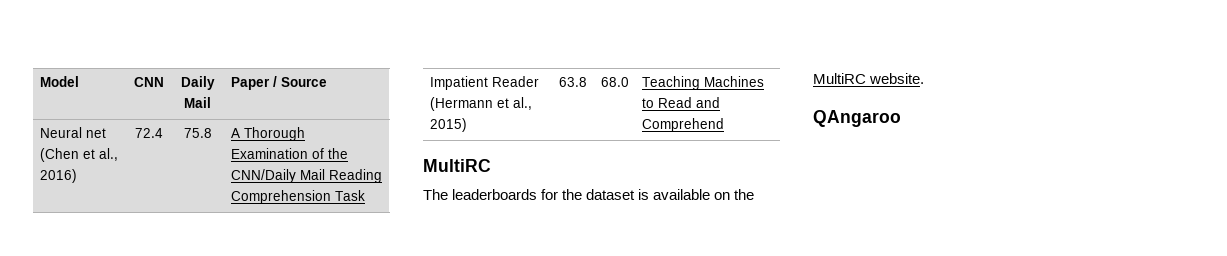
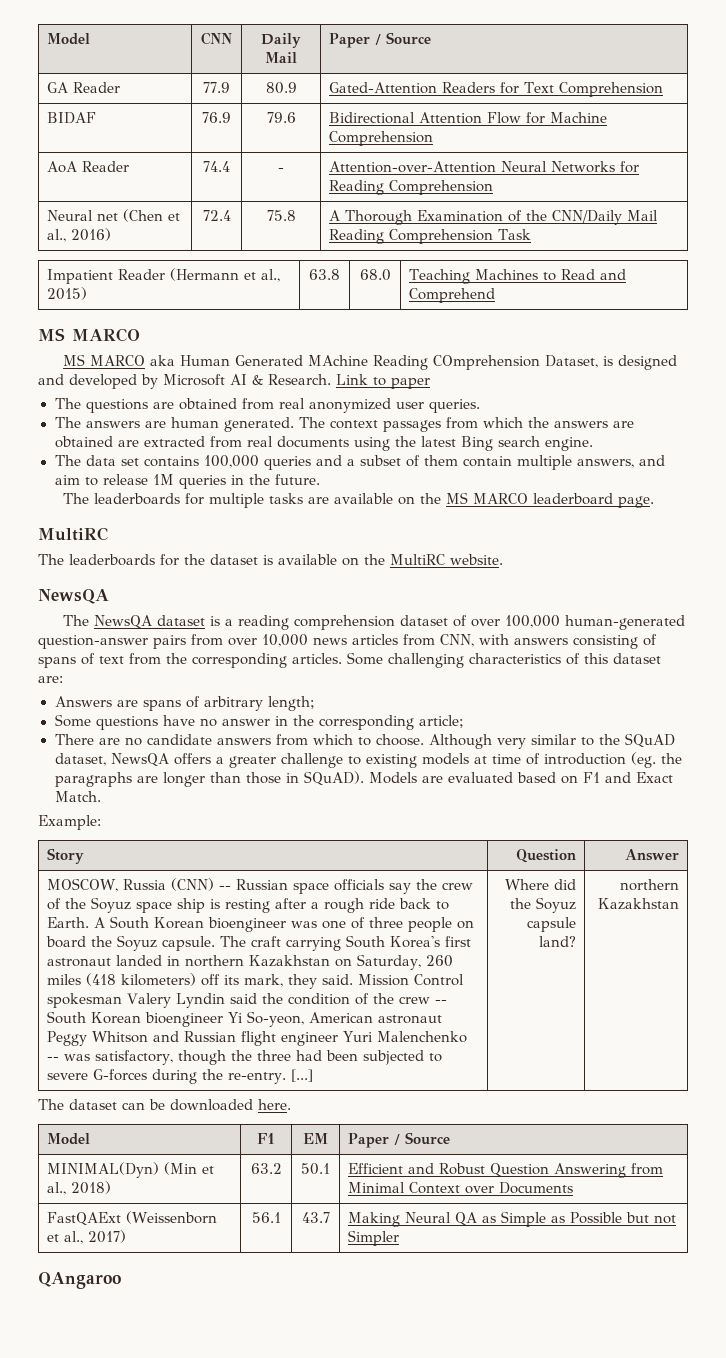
(327, 82) none -> [47,82,121,93] [203,82,230,93] [265,82,297,94] [329,82,664,97] [47,112,97,124] [202,112,231,123] [266,112,296,123] [329,112,608,124] [329,131,434,146] [47,161,130,173] [203,161,230,172] [278,167,284,172] [329,161,640,173] [329,180,494,195] // GA Reader | 77.9 | 80.9 | Gated-Attention Readers for Text Comprehension // BIDAF | 76.9 | 79.6 | Bidirectional Attention Flow for Machine Comprehension // AoA Reader | 74.4 | - | Attention-over-Attention Neural Networks for Reading Comprehension
(724, 125) none -> [38,328,140,342] [63,354,678,370] [38,374,430,389] [54,398,480,413] [54,417,634,432] [54,436,593,451] [54,455,665,470] [54,474,320,489] [63,492,655,508] // MS MARCO // MS MARCO aka Human Generated MAchine Reading COmprehension Dataset, is designed and developed by Microsoft AI & Research. Link to paper // The questions are obtained from real anonymized user queries. // The answers are human generated. The context passages from which the answers are obtained are extracted from real documents using the latest Bing search engine. // The data set contains 100,000 queries and a subset of them contain multiple answers, and aim to release 1M queries in the future. // The leaderboards for multiple tasks are available on the MS MARCO leaderboard page.
(925, 78) none -> [38,589,109,604] [63,615,686,630] [38,634,657,649] [38,652,661,668] [38,676,63,683] [54,696,315,711] [54,714,464,730] [54,733,675,749] [54,752,682,768] [54,771,673,787] [54,791,101,802] [38,815,101,830] [47,848,85,864] [515,849,576,863] [624,849,679,861] [47,878,474,894] [47,897,450,913] [47,916,475,932] [46,935,472,951] [47,954,454,970] [47,973,465,989] [47,993,448,1008] [47,1011,443,1027] [47,1031,468,1046] [47,1050,443,1065] [47,1069,314,1084] [504,879,576,890] [509,897,576,913] [526,917,576,932] [538,936,576,947] [619,879,679,891] [597,898,679,910] [38,1099,291,1111] [47,1133,91,1145] [257,1133,275,1144] [303,1133,328,1144] [348,1132,451,1148] [47,1162,215,1178] [47,1181,112,1195] [250,1163,282,1174] [301,1163,330,1175] [348,1163,664,1178] [348,1182,574,1194] [47,1211,218,1226] [47,1230,127,1244] [251,1212,281,1223] [301,1212,330,1223] [348,1211,677,1227] [348,1230,400,1246] // NewsQA // The NewsQA dataset is a reading comprehension dataset of over 100,000 human-generated question-answer pairs from over 10,000 news articles from CNN, with answers consisting of spans of text from the corresponding articles. Some challenging characteristics of this dataset are: // Answers are spans of arbitrary length; // Some questions have no answer in the corresponding article; // There are no candidate answers from which to choose. Although very similar to the SQuAD dataset, NewsQA offers a greater challenge to existing models at time of introduction (eg. the paragraphs are longer than those in SQuAD). Models are evaluated based on F1 and Exact Match. // Example: // Story | Question | Answer // MOSCOW, Russia (CNN) -- Russian space officials say the crew of the Soyuz space ship is resting after a rough ride back to Earth. A South Korean bioengineer was one of three people on board the Soyuz capsule. The craft carrying South Korea's first astronaut landed in northern Kazakhstan on Saturday, 260 miles (418 kilometers) off its mark, they said. Mission Control spokesman Valery Lyndin said the condition of the crew -- South Korean bioengineer Yi So-yeon, American astronaut Peggy Whitson and Russian flight engineer Yuri Malenchenko -- was satisfactory, though the three had been subjected to severe G-forces during the re-entry. [...] | Where did the Soyuz capsule land? | northern Kazakhstan // The dataset can be downloaded here. // Model | F1 | EM | Paper / Source // MINIMAL(Dyn) (Min et al., 2018) | 63.2 | 50.1 | Efficient and Robust Question Answering from Minimal Context over Documents // FastQAExt (Weissenborn et al., 2017) | 56.1 | 43.7 | Making Neural QA as Simple as Possible but not Simpler

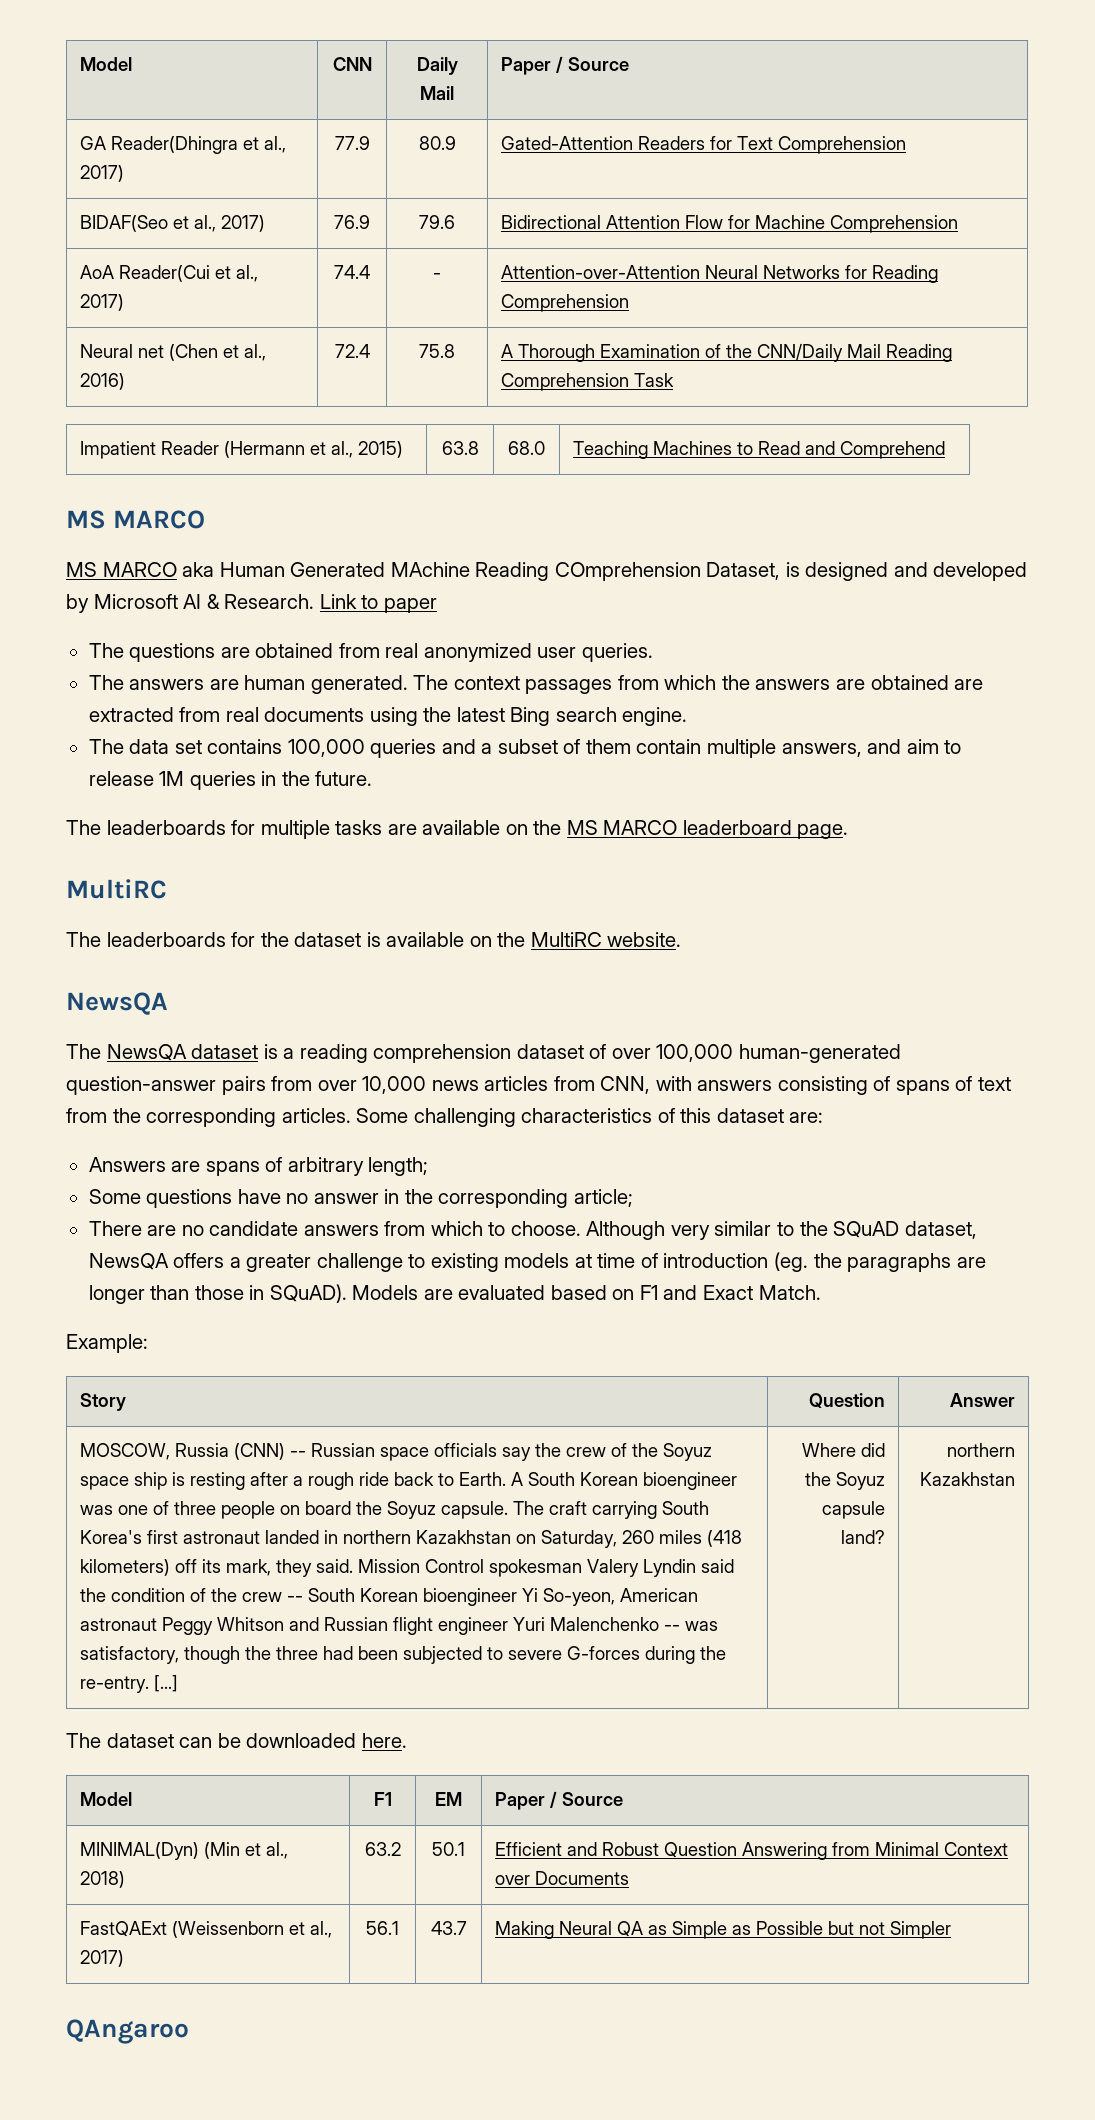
[73,82,121,93] Reader -> [111,136,287,154] [80,165,125,182] Reader(Dhingra et al., 2017)
[47,112,97,124] BIDAF -> [80,215,266,232] BIDAF(Seo et al., 2017)
[82,161,130,172] Reader -> [119,265,259,282] [80,294,125,311] Reader(Cui et al., 2017)

